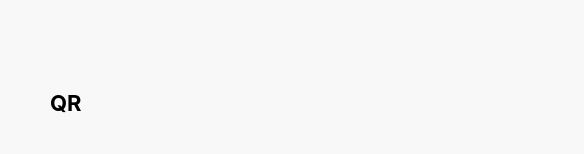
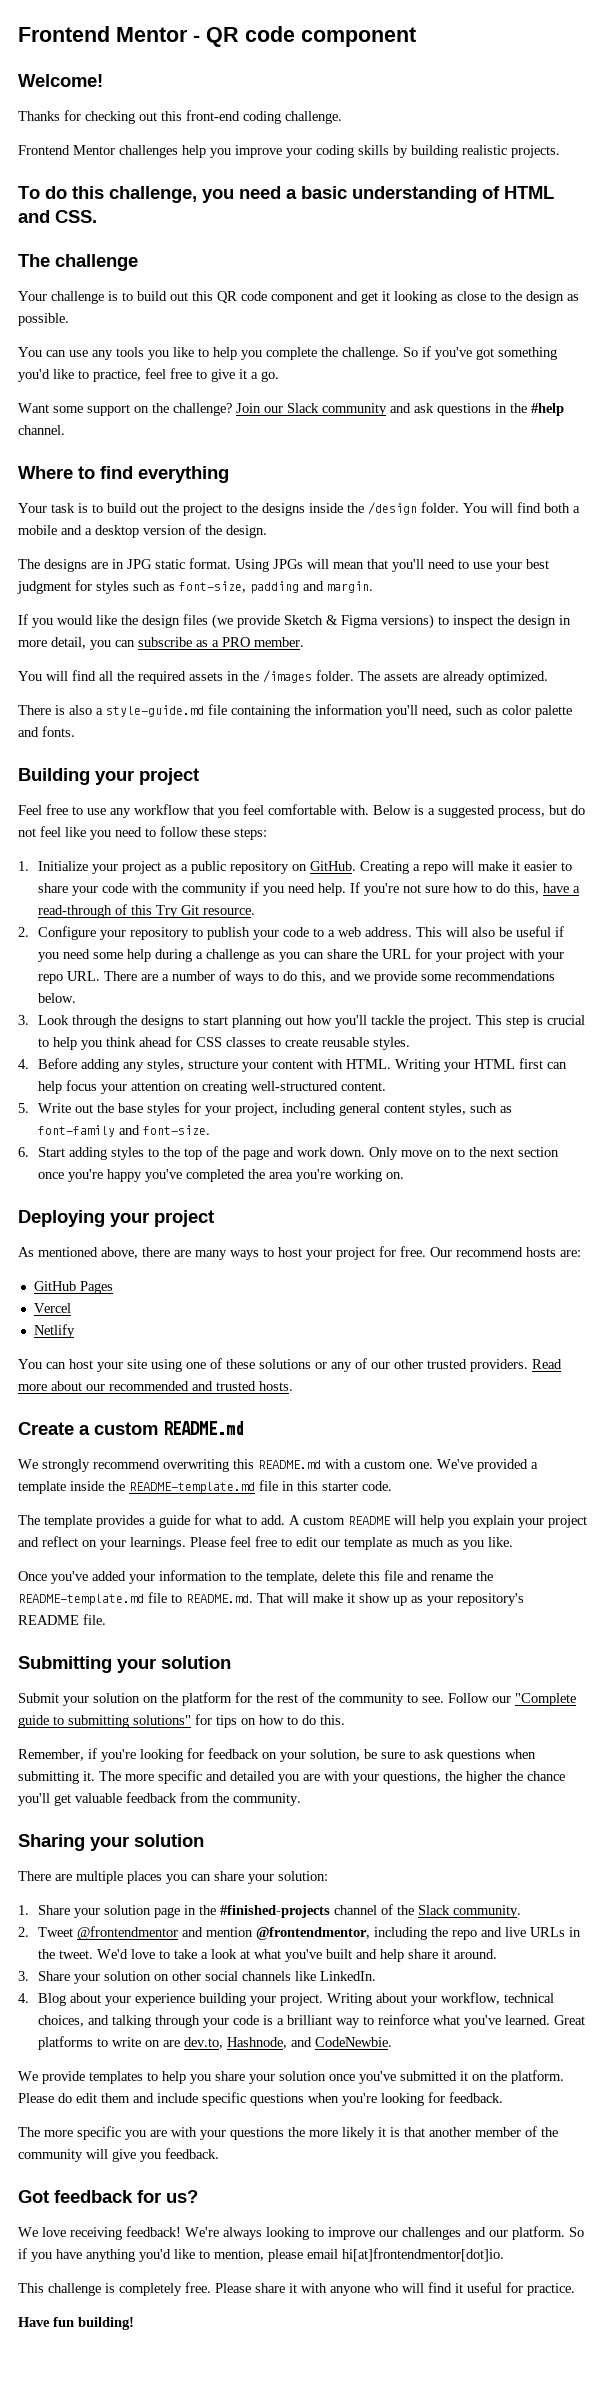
[50,95,81,113] QR -> [18,26,416,47] [18,74,103,87] [18,110,342,124] [18,145,560,158] [18,186,554,203] [18,210,97,223] [18,254,138,271] [18,291,579,304] [18,313,69,326] [18,346,557,360] [18,368,279,382] [18,403,564,416] [18,425,65,435] [18,466,229,483] [18,502,580,516] [18,524,267,538] [18,558,549,572] [17,580,373,594] [18,614,571,629] [18,637,304,650] [18,670,548,684] [18,704,572,718] [18,726,75,737] [18,768,199,785] [18,804,585,818] [18,826,267,840] [18,861,572,874] [37,882,580,896] [37,904,255,918] [18,926,564,940] [37,948,564,962] [37,970,555,984] [37,993,76,1003] [18,1015,585,1028] [37,1036,410,1050] [18,1058,567,1072] [37,1080,386,1094] [18,1102,512,1116] [37,1125,210,1137] [18,1146,559,1160] [37,1169,404,1182] [18,1210,214,1227] [18,1246,581,1260] [33,1281,113,1294] [33,1303,71,1313] [33,1324,75,1338] [18,1358,562,1372] [18,1381,293,1391] [18,1421,244,1435] [18,1459,538,1472] [18,1480,392,1494] [18,1514,587,1528] [18,1536,513,1550] [18,1570,493,1584] [18,1592,524,1606] [18,1614,106,1625] [18,1656,231,1673] [18,1692,576,1706] [18,1714,345,1728] [18,1748,536,1762] [18,1770,565,1784] [18,1792,301,1806] [18,1834,204,1851] [18,1871,328,1884] [18,1904,521,1918] [18,1926,581,1940] [37,1949,497,1962] [18,1971,376,1984] [18,1992,554,2006] [37,2014,585,2028] [37,2036,392,2050] [18,2070,564,2084] [18,2092,503,2106] [18,2126,558,2140] [18,2148,219,2162] [18,2190,198,2203] [18,2226,584,2240] [18,2248,504,2262] [18,2282,575,2296] [18,2317,134,2330] Frontend Mentor - QR code component // Welcome! // Thanks for checking out this front-end coding challenge. // Frontend Mentor challenges help you improve your coding skills by building realistic projects. // To do this challenge, you need a basic understanding of HTML and CSS. // The challenge // Your challenge is to build out this QR code component and get it looking as close to the design as possible. // You can use any tools you like to help you complete the challenge. So if you've got something you'd like to practice, feel free to give it a go. // Want some support on the challenge? Join our Slack community and ask questions in the #help channel. // Where to find everything // Your task is to build out the project to the designs inside the /design folder. You will find both a mobile and a desktop version of the design. // The designs are in JPG static format. Using JPGs will mean that you'll need to use your best judgment for styles such as font-size, padding and margin. // If you would like the design files (we provide Sketch & Figma versions) to inspect the design in more detail, you can subscribe as a PRO member. // You will find all the required assets in the /images folder. The assets are already optimized. // There is also a style-guide.md file containing the information you'll need, such as color palette and fonts. // Building your project // Feel free to use any workflow that you feel comfortable with. Below is a suggested process, but do not feel like you need to follow these steps: // 1. Initialize your project as a public repository on GitHub. Creating a repo will make it easier to share your code with the community if you need help. If you're not sure how to do this, have a read-through of this Try Git resource. // 2. Configure your repository to publish your code to a web address. This will also be useful if you need some help during a challenge as you can share the URL for your project with your repo URL. There are a number of ways to do this, and we provide some recommendations below. // 3. Look through the designs to start planning out how you'll tackle the project. This step is crucial to help you think ahead for CSS classes to create reusable styles. // 4. Before adding any styles, structure your content with HTML. Writing your HTML first can help focus your attention on creating well-structured content. // 5. Write out the base styles for your project, including general content styles, such as font-family and font-size. // 6. Start adding styles to the top of the page and work down. Only move on to the next section once you're happy you've completed the area you're working on. // Deploying your project // As mentioned above, there are many ways to host your project for free. Our recommend hosts are: // GitHub Pages // Vercel // Netlify // You can host your site using one of these solutions or any of our other trusted providers. Read more about our recommended and trusted hosts. // Create a custom README.md // We strongly recommend overwriting this README.md with a custom one. We've provided a template inside the README-template.md file in this starter code. // The template provides a guide for what to add. A custom README will help you explain your project and reflect on your learnings. Please feel free to edit our template as much as you like. // Once you've added your information to the template, delete this file and rename the README-template.md file to README.md. That will make it show up as your repository's README file. // Submitting your solution // Submit your solution on the platform for the rest of the community to see. Follow our "Complete guide to submitting solutions" for tips on how to do this. // Remember, if you're looking for feedback on your solution, be sure to ask questions when submitting it. The more specific and detailed you are with your questions, the higher the chance you'll get valuable feedback from the community. // Sharing your solution // There are multiple places you can share your solution: // 1. Share your solution page in the #finished-projects channel of the Slack community. // 2. Tweet @frontendmentor and mention @frontendmentor, including the repo and live URLs in the tweet. We'd love to take a look at what you've built and help share it around. // 3. Share your solution on other social channels like LinkedIn. // 4. Blog about your experience building your project. Writing about your workflow, technical choices, and talking through your code is a brilliant way to reinforce what you've learned. Great platforms to write on are dev.to, Hashnode, and CodeNewbie. // We provide templates to help you share your solution once you've submitted it on the platform. Please do edit them and include specific questions when you're looking for feedback. // The more specific you are with your questions the more likely it is that another member of the community will give you feedback. // Got feedback for us? // We love receiving feedback! We're always looking to improve our challenges and our platform. So if you have anything you'd like to mention, please email hi[at]frontendmentor[dot]io. // This challenge is completely free. Please share it with anyone who will find it useful for practice. // Have fun building!

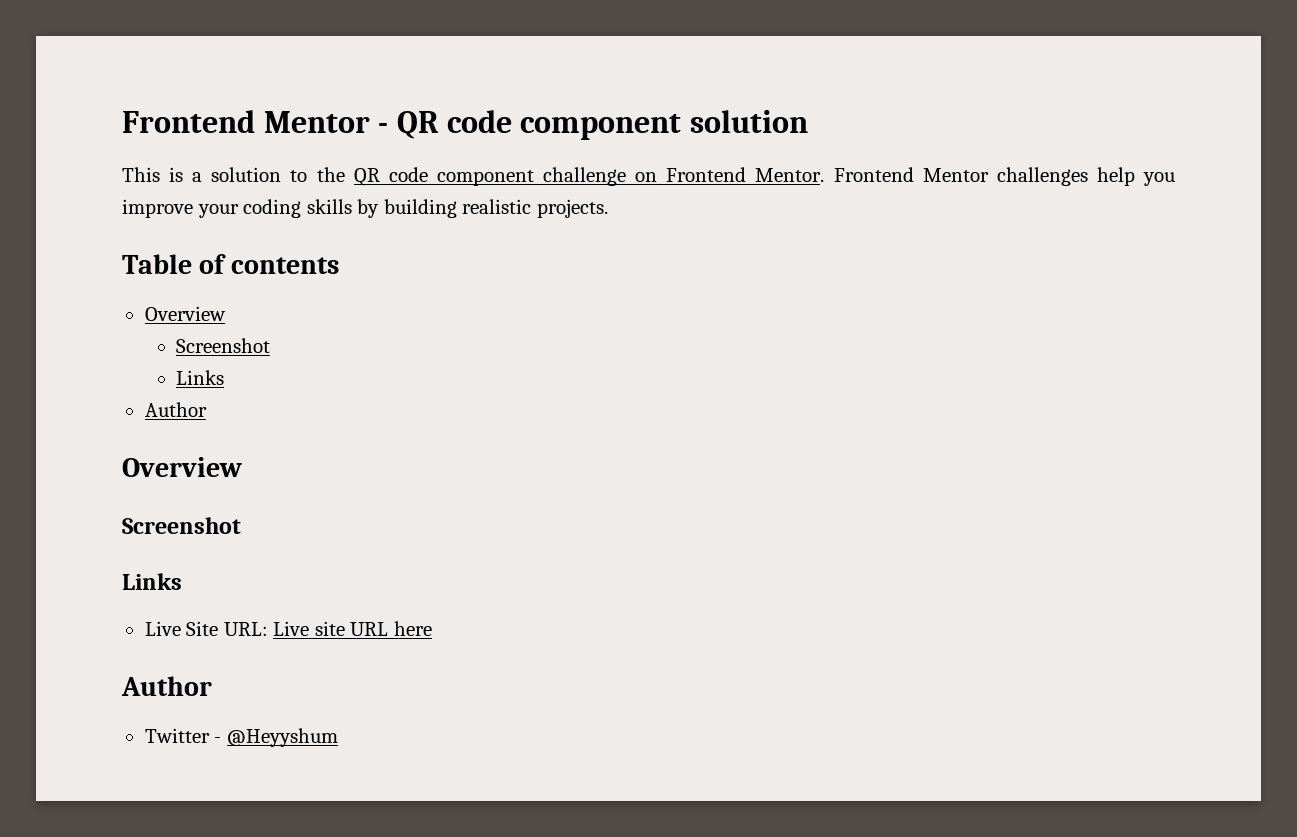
[18,74,103,87] [18,110,342,124] // Welcome! // Thanks for checking out this front-end coding challenge. // -> [689,110,808,133] [122,167,825,186] solution // This is a solution to the QR code component challenge on Frontend Mentor.
[18,186,554,203] [18,210,97,223] [18,254,138,271] [18,291,579,304] [18,313,69,326] [18,346,557,360] [18,368,279,382] [18,403,564,416] [18,425,65,435] [18,466,229,483] [18,502,580,516] [18,524,267,538] [18,558,549,572] [17,580,373,594] [18,614,571,629] [18,637,304,650] [18,670,548,684] [18,704,572,718] [18,726,75,737] [18,768,199,785] [18,804,585,818] [18,826,267,840] [18,861,572,874] [37,882,580,896] [37,904,255,918] [18,926,564,940] [37,948,564,962] [37,970,555,984] [37,993,76,1003] [18,1015,585,1028] [37,1036,410,1050] [18,1058,567,1072] [37,1080,386,1094] [18,1102,512,1116] [37,1125,210,1137] [18,1146,559,1160] [37,1169,404,1182] [18,1210,214,1227] [18,1246,581,1260] [33,1281,113,1294] [33,1303,71,1313] [33,1324,75,1338] [18,1358,562,1372] [18,1381,293,1391] [18,1421,244,1435] [18,1459,538,1472] [18,1480,392,1494] [18,1514,587,1528] [18,1536,513,1550] [18,1570,493,1584] [18,1592,524,1606] [18,1614,106,1625] [18,1656,231,1673] [18,1692,576,1706] [18,1714,345,1728] [18,1748,536,1762] [18,1770,565,1784] [18,1792,301,1806] [18,1834,204,1851] [18,1871,328,1884] [18,1904,521,1918] [18,1926,581,1940] [37,1949,497,1962] [18,1971,376,1984] [18,1992,554,2006] [37,2014,585,2028] [37,2036,392,2050] [18,2070,564,2084] [18,2092,503,2106] [18,2126,558,2140] [18,2148,219,2162] [18,2190,198,2203] [18,2226,584,2240] [18,2248,504,2262] [18,2282,575,2296] [18,2317,134,2330] To do this challenge, you need a basic understanding of HTML and CSS. // The challenge // Your challenge is to build out this QR code component and get it looking as close to the design as possible. // You can use any tools you like to help you complete the challenge. So if you've got something you'd like to practice, feel free to give it a go. // Want some support on the challenge? Join our Slack community and ask questions in the #help channel. // Where to find everything // Your task is to build out the project to the designs inside the /design folder. You will find both a mobile and a desktop version of the design. // The designs are in JPG static format. Using JPGs will mean that you'll need to use your best judgment for styles such as font-size, padding and margin. // If you would like the design files (we provide Sketch & Figma versions) to inspect the design in more detail, you can subscribe as a PRO member. // You will find all the required assets in the /images folder. The assets are already optimized. // There is also a style-guide.md file containing the information you'll need, such as color palette and fonts. // Building your project // Feel free to use any workflow that you feel comfortable with. Below is a suggested process, but do not feel like you need to follow these steps: // 1. Initialize your project as a public repository on GitHub. Creating a repo will make it easier to share your code with the community if you need help. If you're not sure how to do this, have a read-through of this Try Git resource. // 2. Configure your repository to publish your code to a web address. This will also be useful if you need some help during a challenge as you can share the URL for your project with your repo URL. There are a number of ways to do this, and we provide some recommendations below. // 3. Look through the designs to start planning out how you'll tackle the project. This step is crucial to help you think ahead for CSS classes to create reusable styles. // 4. Before adding any styles, structure your content with HTML. Writing your HTML first can help focus your attention on creating well-structured content. // 5. Write out the base styles for your project, including general content styles, such as font-family and font-size. // 6. Start adding styles to the top of the page and work down. Only move on to the next section once you're happy you've completed the area you're working on. // Deploying your project // As mentioned above, there are many ways to host your project for free. Our recommend hosts are: // GitHub Pages // Vercel // Netlify // You can host your site using one of these solutions or any of our other trusted providers. Read more about our recommended and trusted hosts. // Create a custom README.md // We strongly recommend overwriting this README.md with a custom one. We've provided a template inside the README-template.md file in this starter code. // The template provides a guide for what to add. A custom README will help you explain your project and reflect on your learnings. Please feel free to edit our template as much as you like. // Once you've added your information to the template, delete this file and rename the README-template.md file to README.md. That will make it show up as your repository's README file. // Submitting your solution // Submit your solution on the platform for the rest of the community to see. Follow our "Complete guide to submitting solutions" for tips on how to do this. // Remember, if you're looking for feedback on your solution, be sure to ask questions when submitting it. The more specific and detailed you are with your questions, the higher the chance you'll get valuable feedback from the community. // Sharing your solution // There are multiple places you can share your solution: // 1. Share your solution page in the #finished-projects channel of the Slack community. // 2. Tweet @frontendmentor and mention @frontendmentor, including the repo and live URLs in the tweet. We'd love to take a look at what you've built and help share it around. // 3. Share your solution on other social channels like LinkedIn. // 4. Blog about your experience building your project. Writing about your workflow, technical choices, and talking through your code is a brilliant way to reinforce what you've learned. Great platforms to write on are dev.to, Hashnode, and CodeNewbie. // We provide templates to help you share your solution once you've submitted it on the platform. Please do edit them and include specific questions when you're looking for feedback. // The more specific you are with your questions the more likely it is that another member of the community will give you feedback. // Got feedback for us? // We love receiving feedback! We're always looking to improve our challenges and our platform. So if you have anything you'd like to mention, please email hi[at]frontendmentor[dot]io. // This challenge is completely free. Please share it with anyone who will find it useful for practice. // Have fun building! -> [122,254,339,274] [144,306,226,321] [176,338,271,353] [176,370,225,385] [144,402,207,417] [122,457,242,477] [122,517,241,534] [122,573,182,590] [144,621,432,636] [121,676,212,696] [144,728,338,747] Table of contents // Overview // Screenshot // Links // Author // Overview // Screenshot // Links // Live Site URL: Live site URL here // Author // Twitter - @Heyyshum

